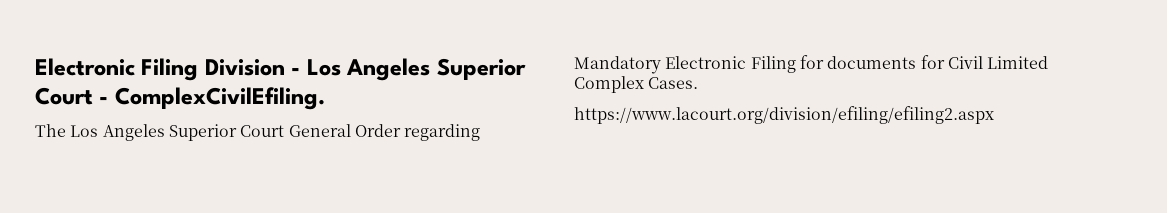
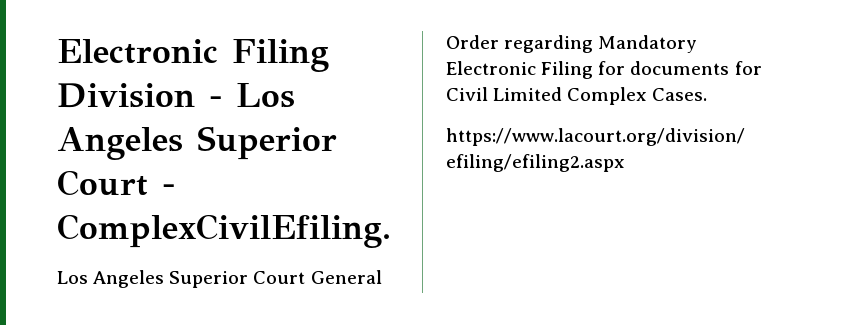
[35,124,66,137] The -> (391, 231) none

